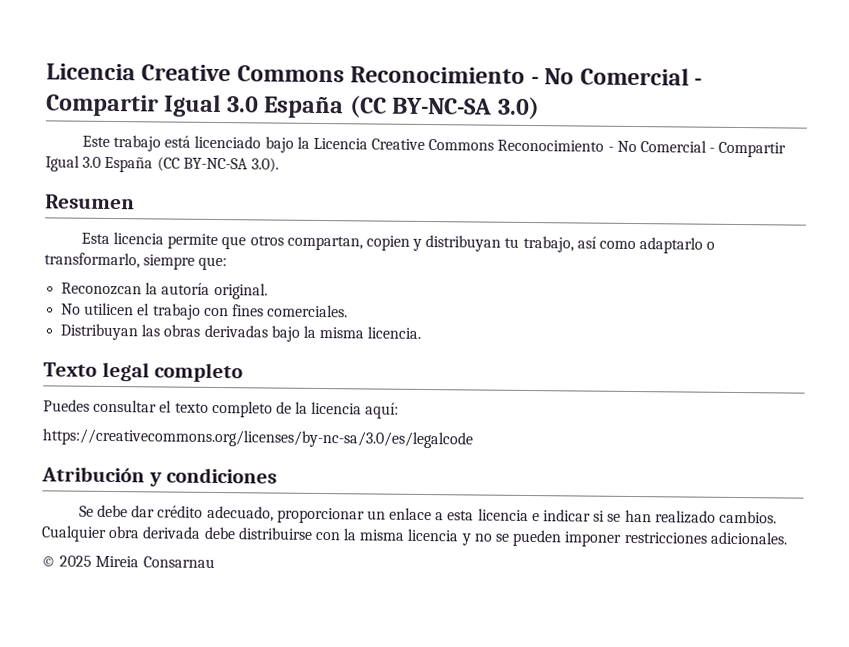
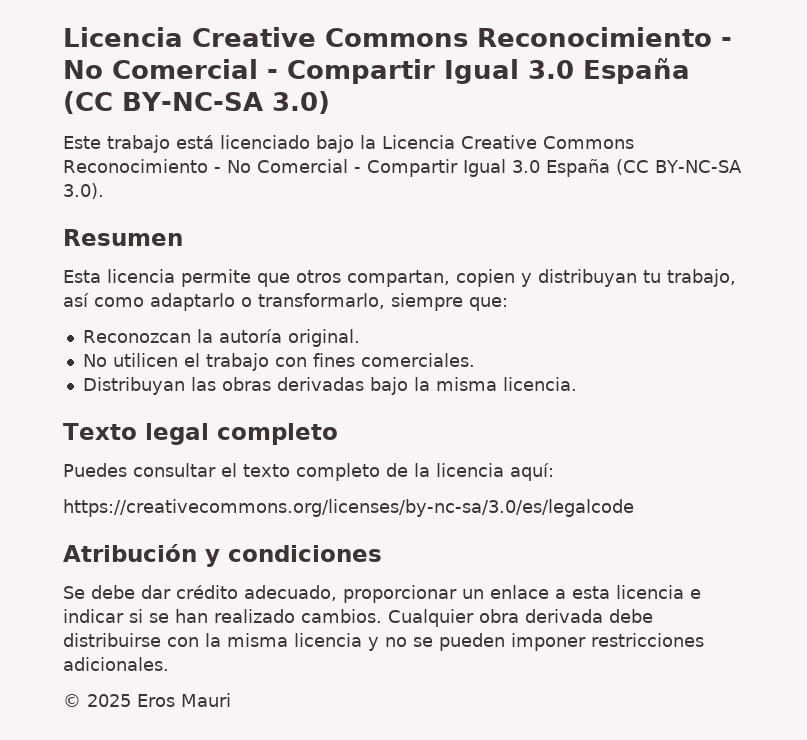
[95,555,215,568] Mireia Consarnau -> [137,693,231,707] Eros Mauri

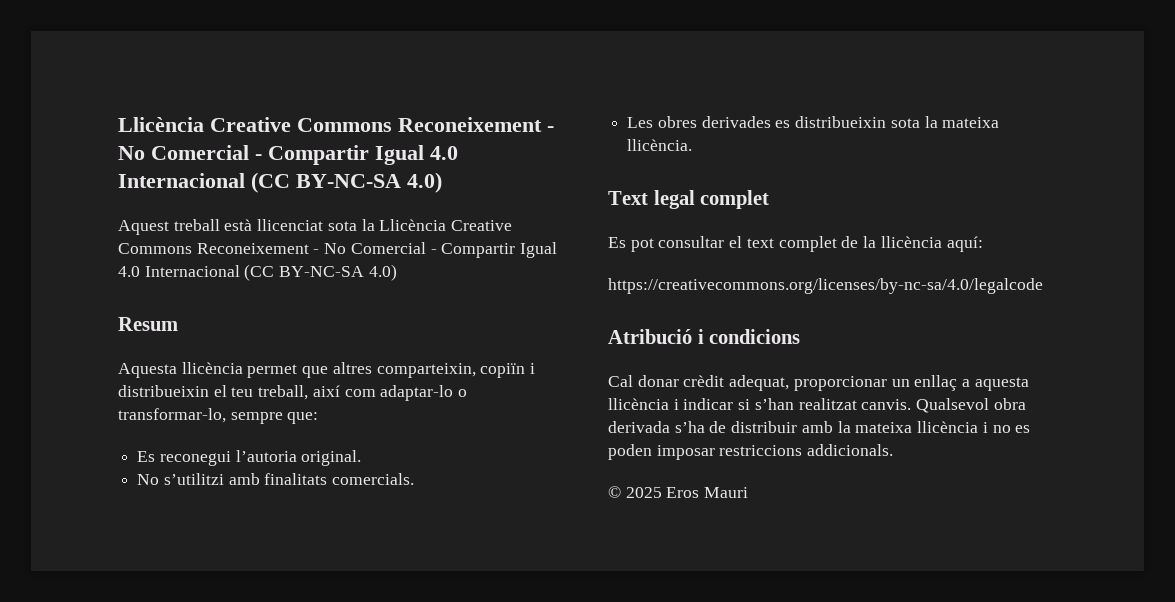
[63,27,732,47] [63,58,690,84] [63,91,330,114] [63,135,634,153] [63,159,742,177] [63,183,104,199] [63,229,183,246] [63,269,736,287] [63,293,508,311] [82,329,360,347] [82,353,475,371] [82,377,577,395] [63,423,338,445] [63,463,380,481] Licencia Creative Commons Reconocimiento - No Comercial - Compartir Igual 3.0 España (CC BY-NC-SA 3.0) // Este trabajo está licenciado bajo la Licencia Creative Commons Reconocimiento - No Comercial - Compartir Igual 3.0 España (CC BY-NC-SA 3.0). // Resumen // Esta licencia permite que otros compartan, copien y distribuyan tu trabajo, así como adaptarlo o transformarlo, siempre que: // Reconozcan la autoría original. // No utilicen el trabajo con fines comerciales. // Distribuyan las obras derivadas bajo la misma licencia. // Texto legal completo // Puedes consultar el texto completo -> [118,117,554,132] [118,145,458,165] [118,172,442,193] [118,219,513,235] [118,242,558,258] [118,264,397,281] [118,317,178,331] [118,362,536,378] [118,385,468,401] [118,408,319,424] [137,450,362,466] [137,473,415,485] [627,116,1000,128] [627,139,693,151] [608,190,770,209] [608,236,837,252] Llicència Creative Commons Reconeixement - No Comercial - Compartir Igual 4.0 Internacional (CC BY-NC-SA 4.0) // Aquest treball està llicenciat sota la Llicència Creative Commons Reconeixement - No Comercial - Compartir Igual 4.0 Internacional (CC BY-NC-SA 4.0) // Resum // Aquesta llicència permet que altres comparteixin, copiïn i distribueixin el teu treball, així com adaptar-lo o transformar-lo, sempre que: // Es reconegui l’autoria original. // No s’utilitzi amb finalitats comercials. // Les obres derivades es distribueixin sota la mateixa llicència. // Text legal complet // Es pot consultar el text complet
[436,463,504,477] licencia -> [880,236,942,248] llicència
[63,499,634,517] [63,544,382,567] [63,585,701,603] [63,609,653,627] [63,633,704,651] [63,657,169,671] https://creativecommons.org/licenses/by-nc-sa/3.0/es/legalcode // Atribución y condiciones // Se debe dar crédito adecuado, proporcionar un enlace a esta licencia e indicar si se han realizado cambios. Cualquier obra derivada debe distribuirse con la misma licencia y no se pueden imponer restricciones adicionales. -> [608,278,1043,294] [608,329,801,344] [608,375,1029,391] [608,398,1026,413] [608,421,1031,433] [608,444,894,460] https://creativecommons.org/licenses/by-nc-sa/4.0/legalcode // Atribució i condicions // Cal donar crèdit adequat, proporcionar un enllaç a aquesta llicència i indicar si s’han realitzat canvis. Qualsevol obra derivada s’ha de distribuir amb la mateixa llicència i no es poden imposar restriccions addicionals.

